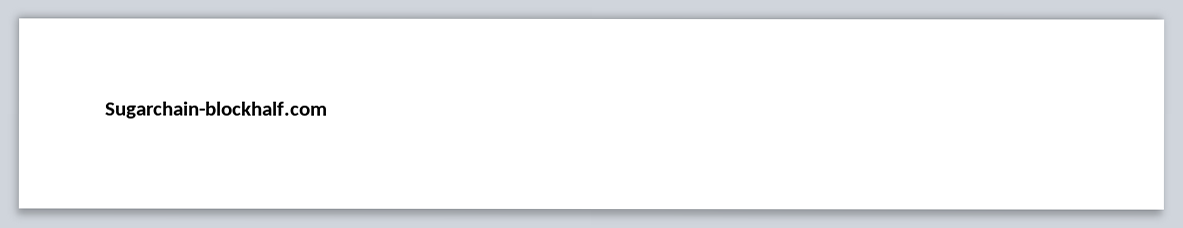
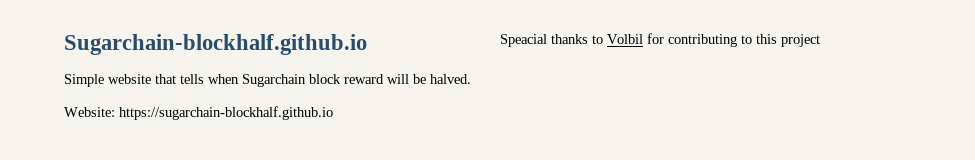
[104,101,328,119] Sugarchain-blockhalf.com -> [64,34,367,55] [64,74,471,87] [64,106,333,120] [500,33,820,47] Sugarchain-blockhalf.github.io // Simple website that tells when Sugarchain block reward will be halved. // Website: https://sugarchain-blockhalf.github.io // Speacial thanks to Volbil for contributing to this project

